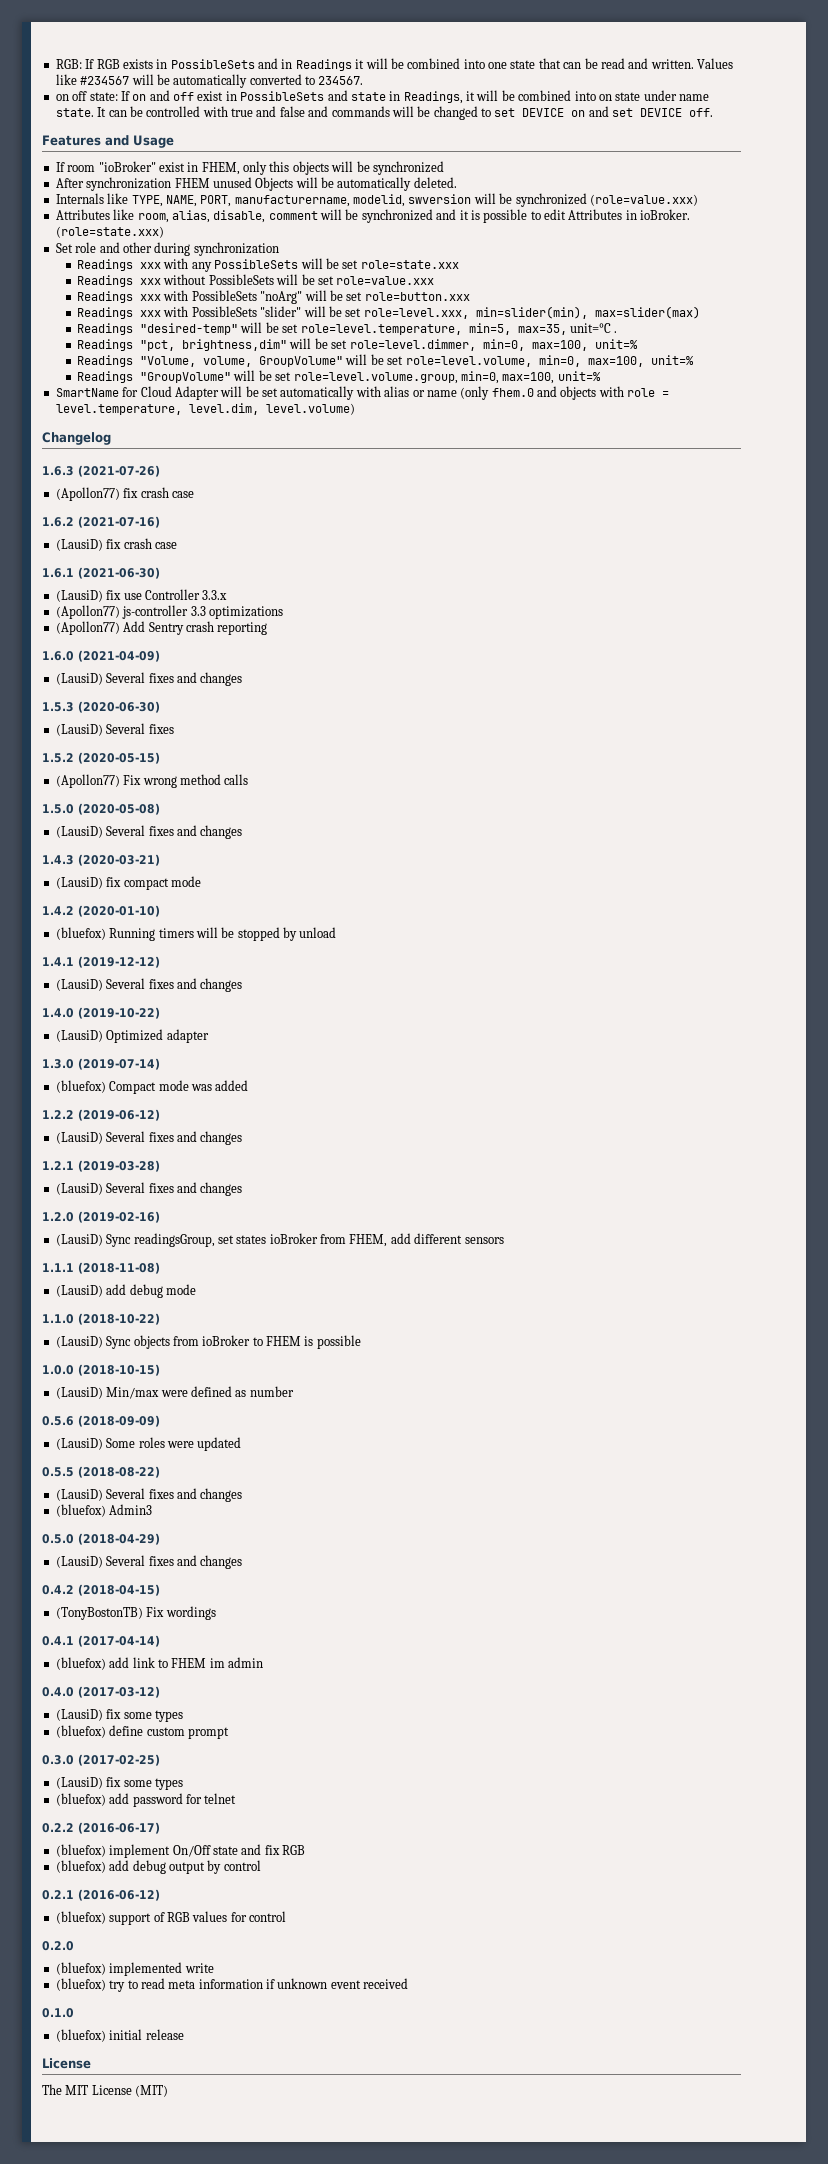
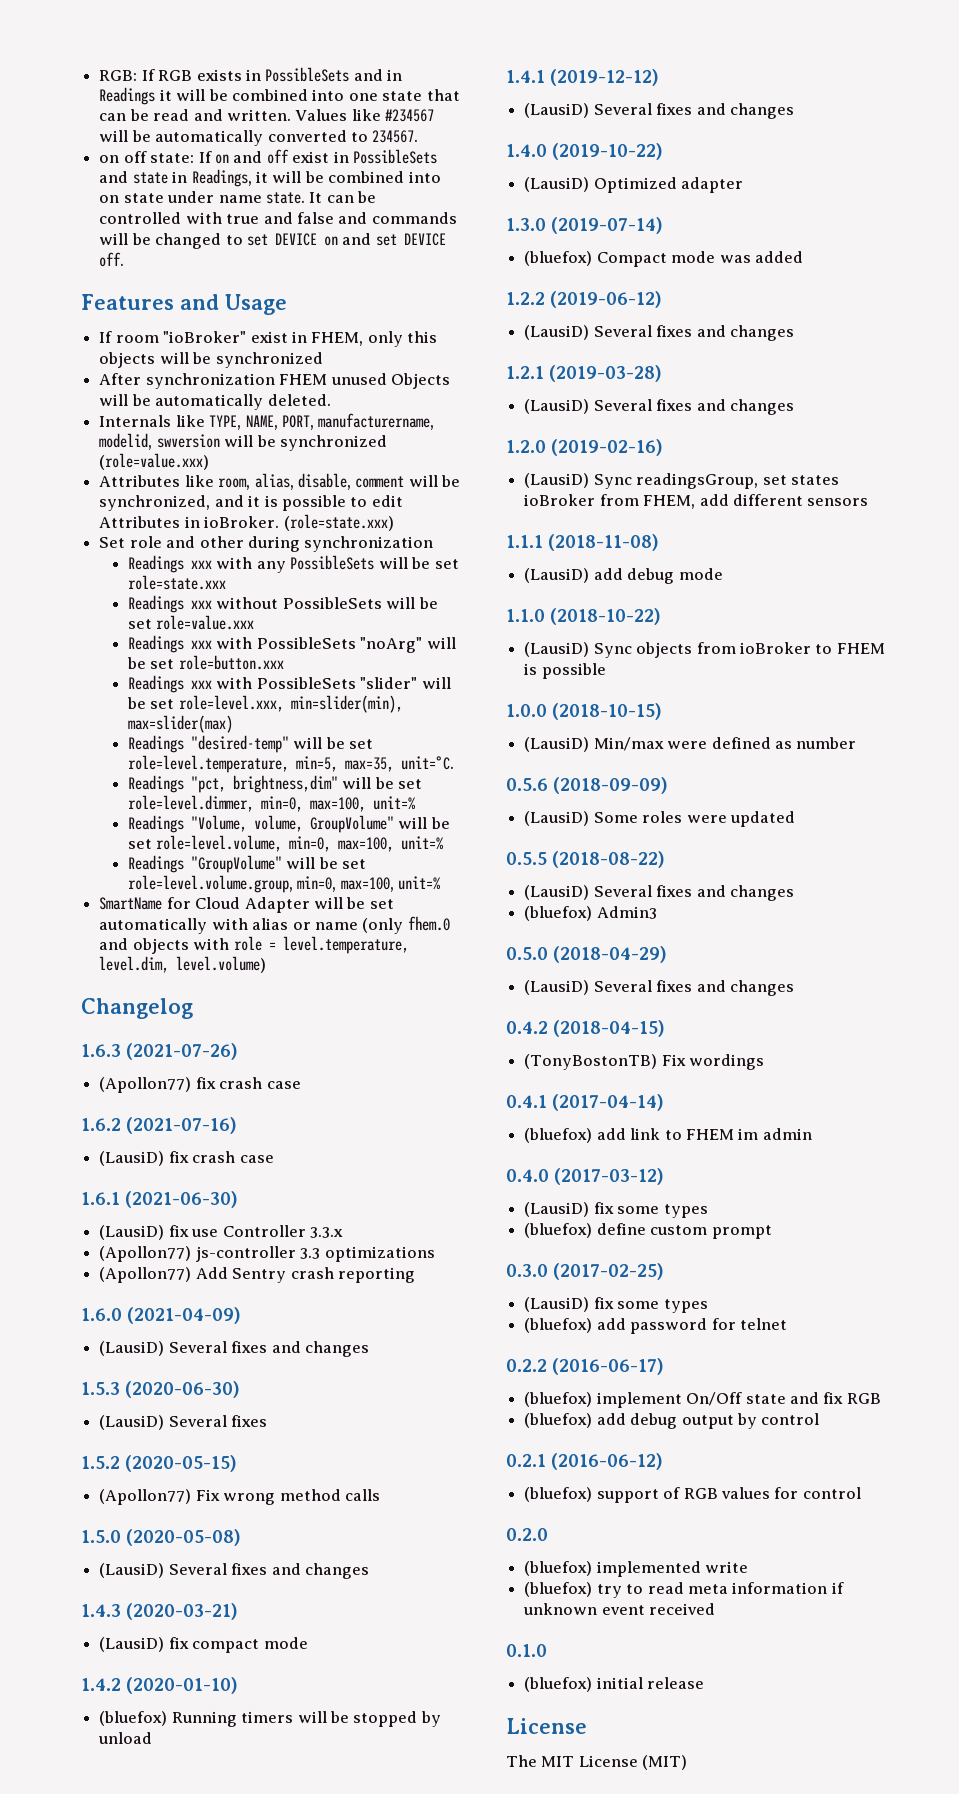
[361,209,433,223] synchronized -> [99,495,211,511] synchronized,
[569,323,618,333] unit=°C . -> [400,756,454,770] unit=°C.

